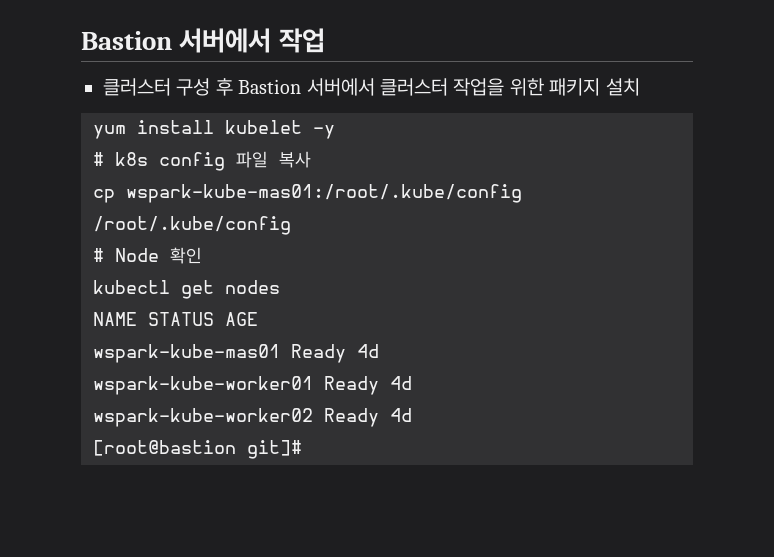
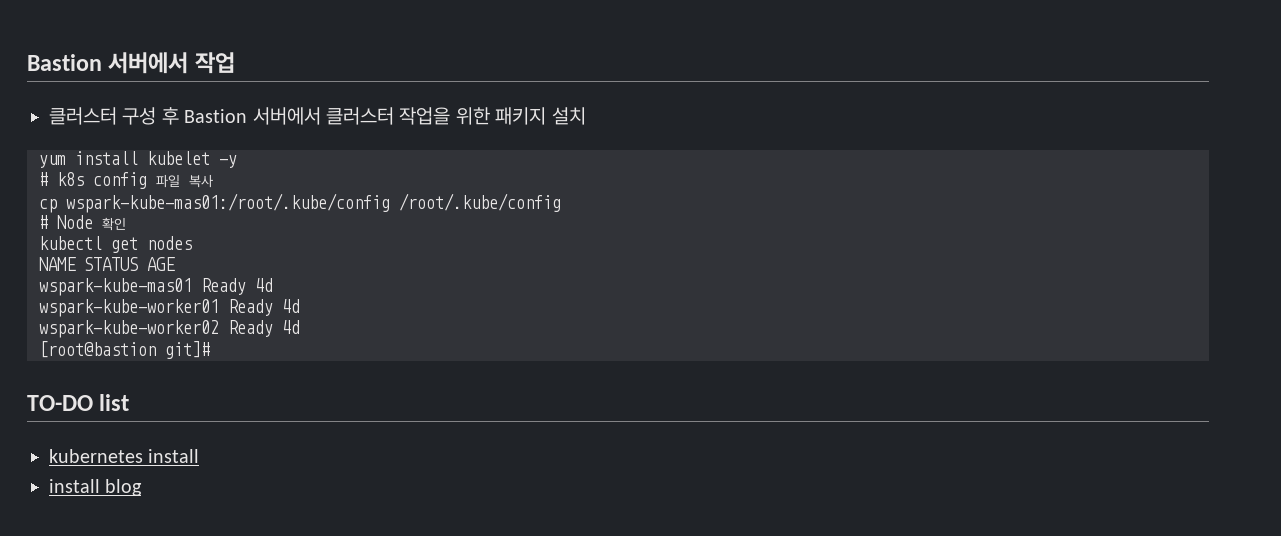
(302, 449) none -> [27,394,130,411] [49,449,200,463] [49,479,143,496] // TO-DO list // kubernetes install // install blog

